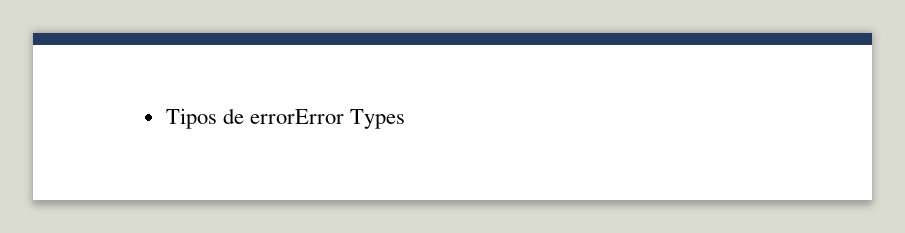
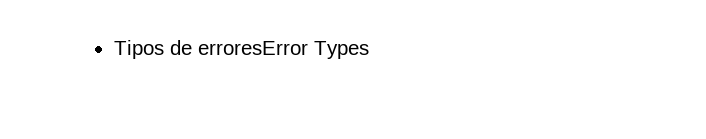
[249,109,344,124] errorError -> [197,41,308,55] erroresError

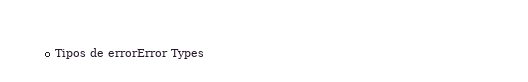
[197,41,308,55] erroresError -> [108,49,169,57] errorError

